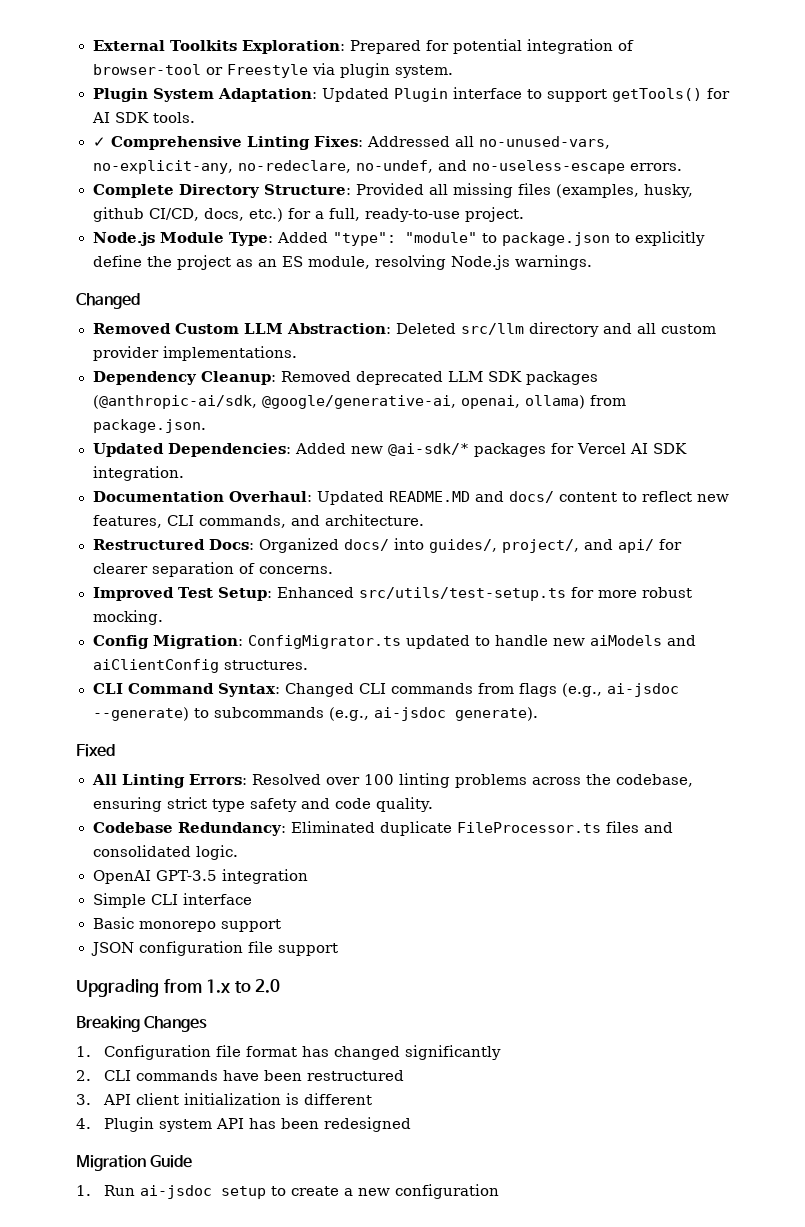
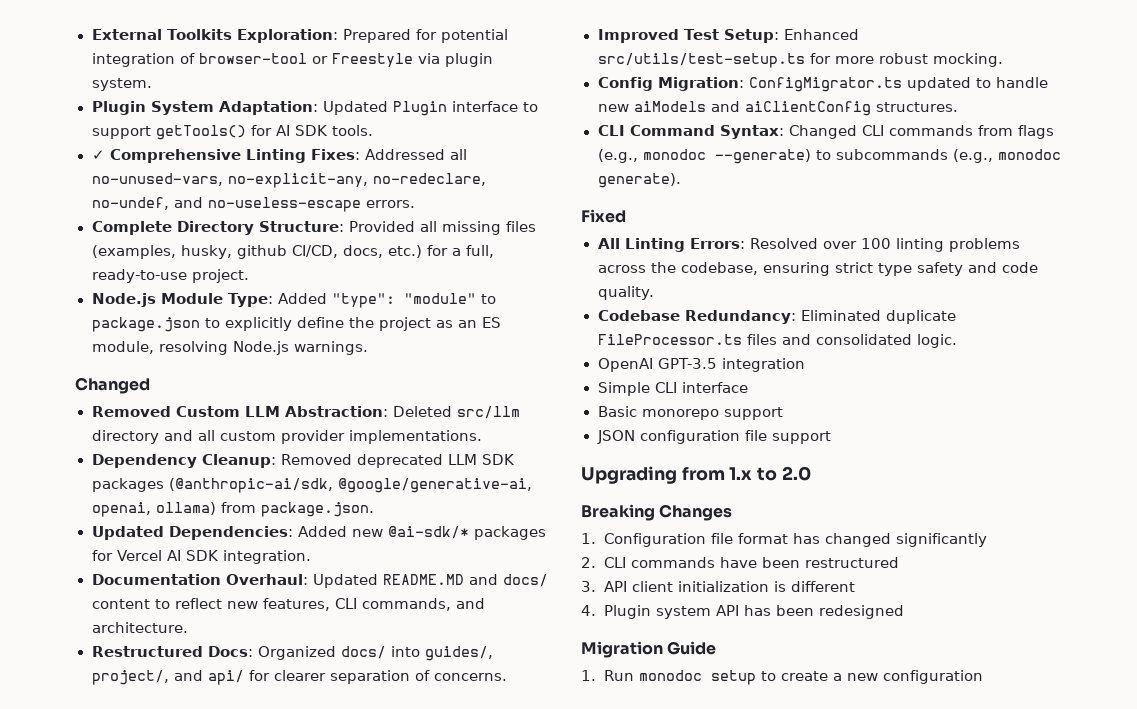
[606,683,679,697] ai-jsdoc -> [642,149,706,160] monodoc
[373,707,446,721] ai-jsdoc -> [997,149,1061,160] monodoc
[140,1185,213,1199] ai-jsdoc -> [638,670,702,681] monodoc

